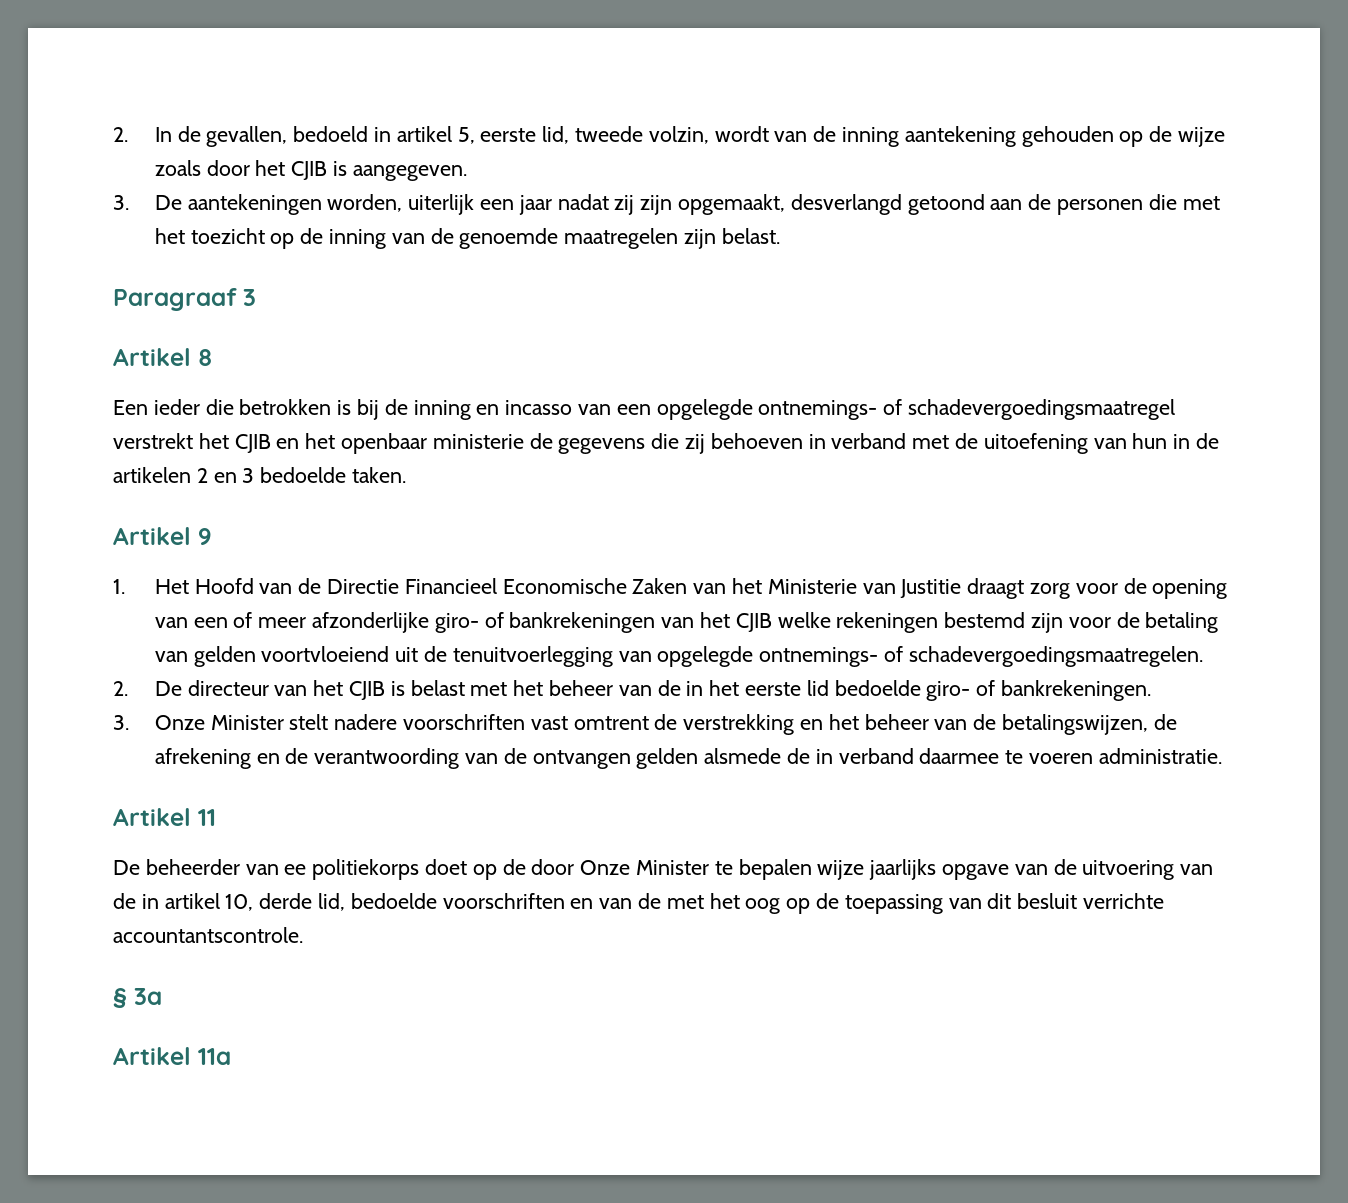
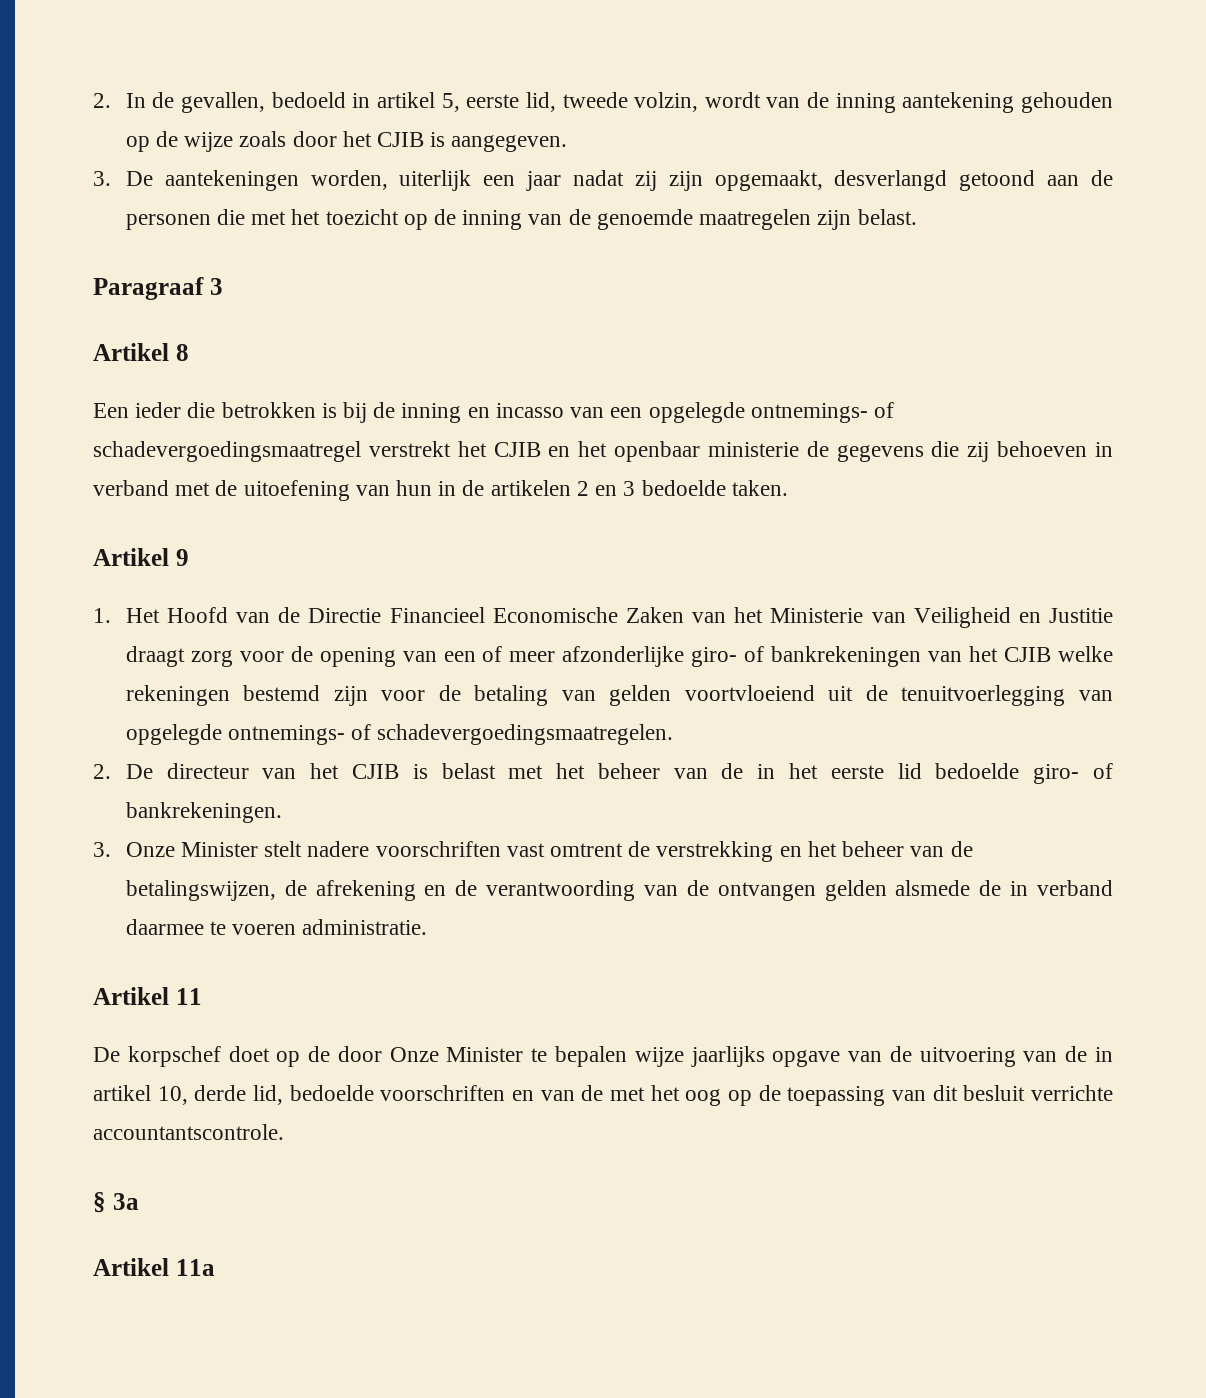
(896, 588) none -> [913,607,1041,628] Veiligheid en
[145,859,420,880] beheerder van ee politiekorps -> [127,1046,221,1067] korpschef

